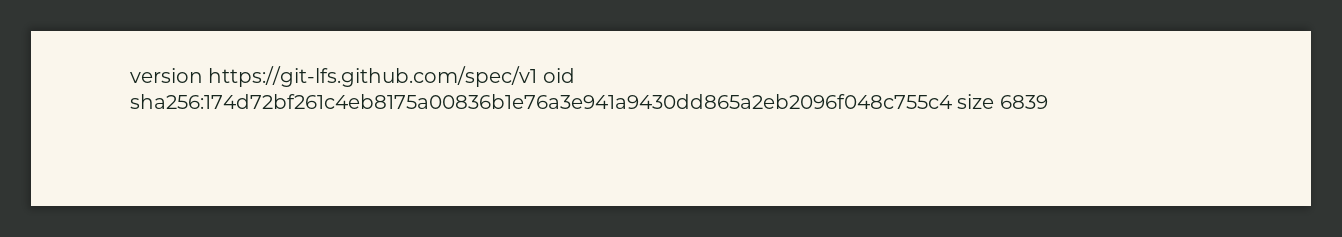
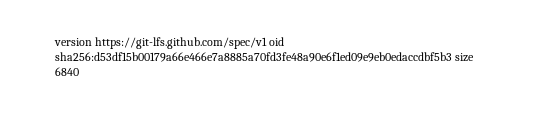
[130,94,1048,109] sha256:174d72bf261c4eb8175a00836b1e76a3e941a9430dd865a2eb2096f048c755c4 size 6839 -> [55,52,475,62] [55,67,79,76] sha256:d53df15b00179a66e466e7a8885a70fd3fe48a90e6f1ed09e9eb0edaccdbf5b3 size 6840

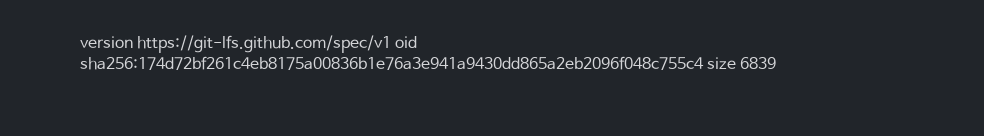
[55,52,475,62] [55,67,79,76] sha256:d53df15b00179a66e466e7a8885a70fd3fe48a90e6f1ed09e9eb0edaccdbf5b3 size 6840 -> [80,56,777,70] sha256:174d72bf261c4eb8175a00836b1e76a3e941a9430dd865a2eb2096f048c755c4 size 6839

